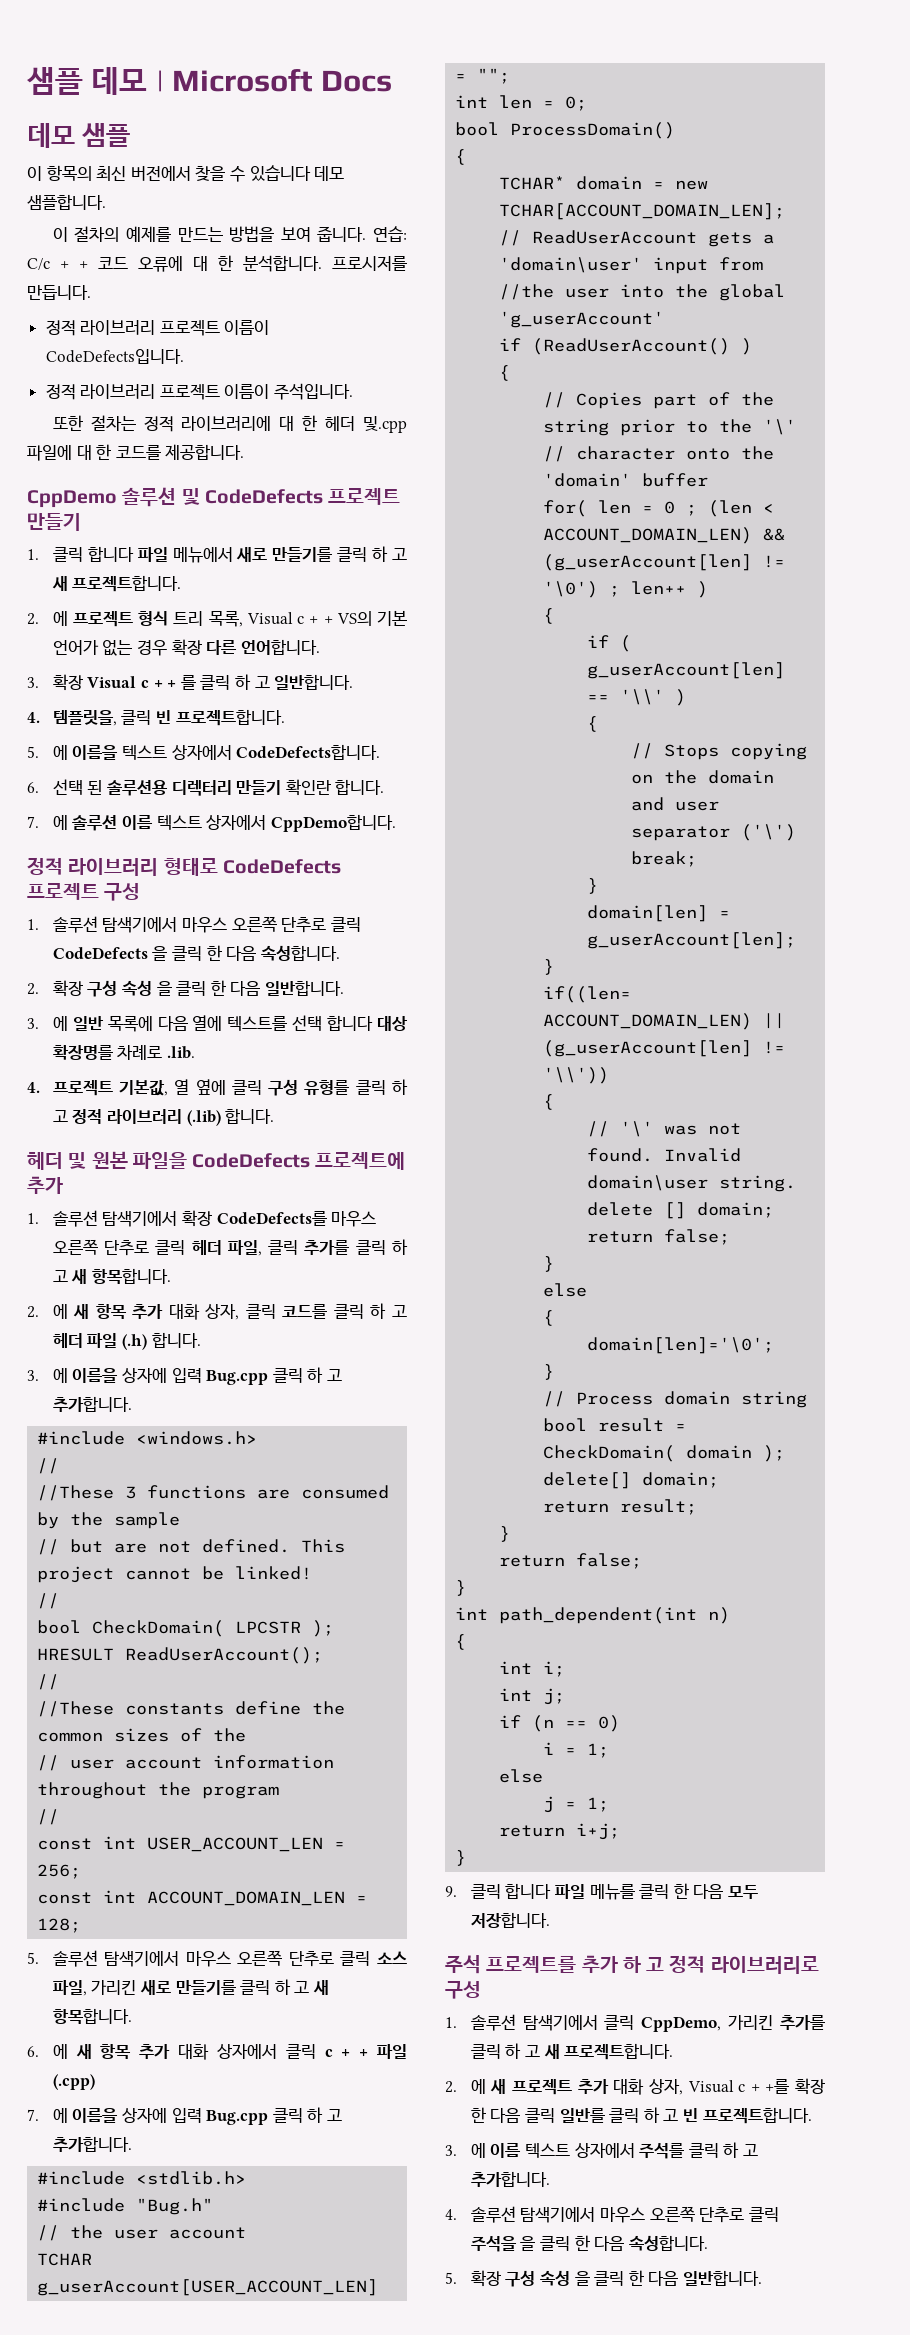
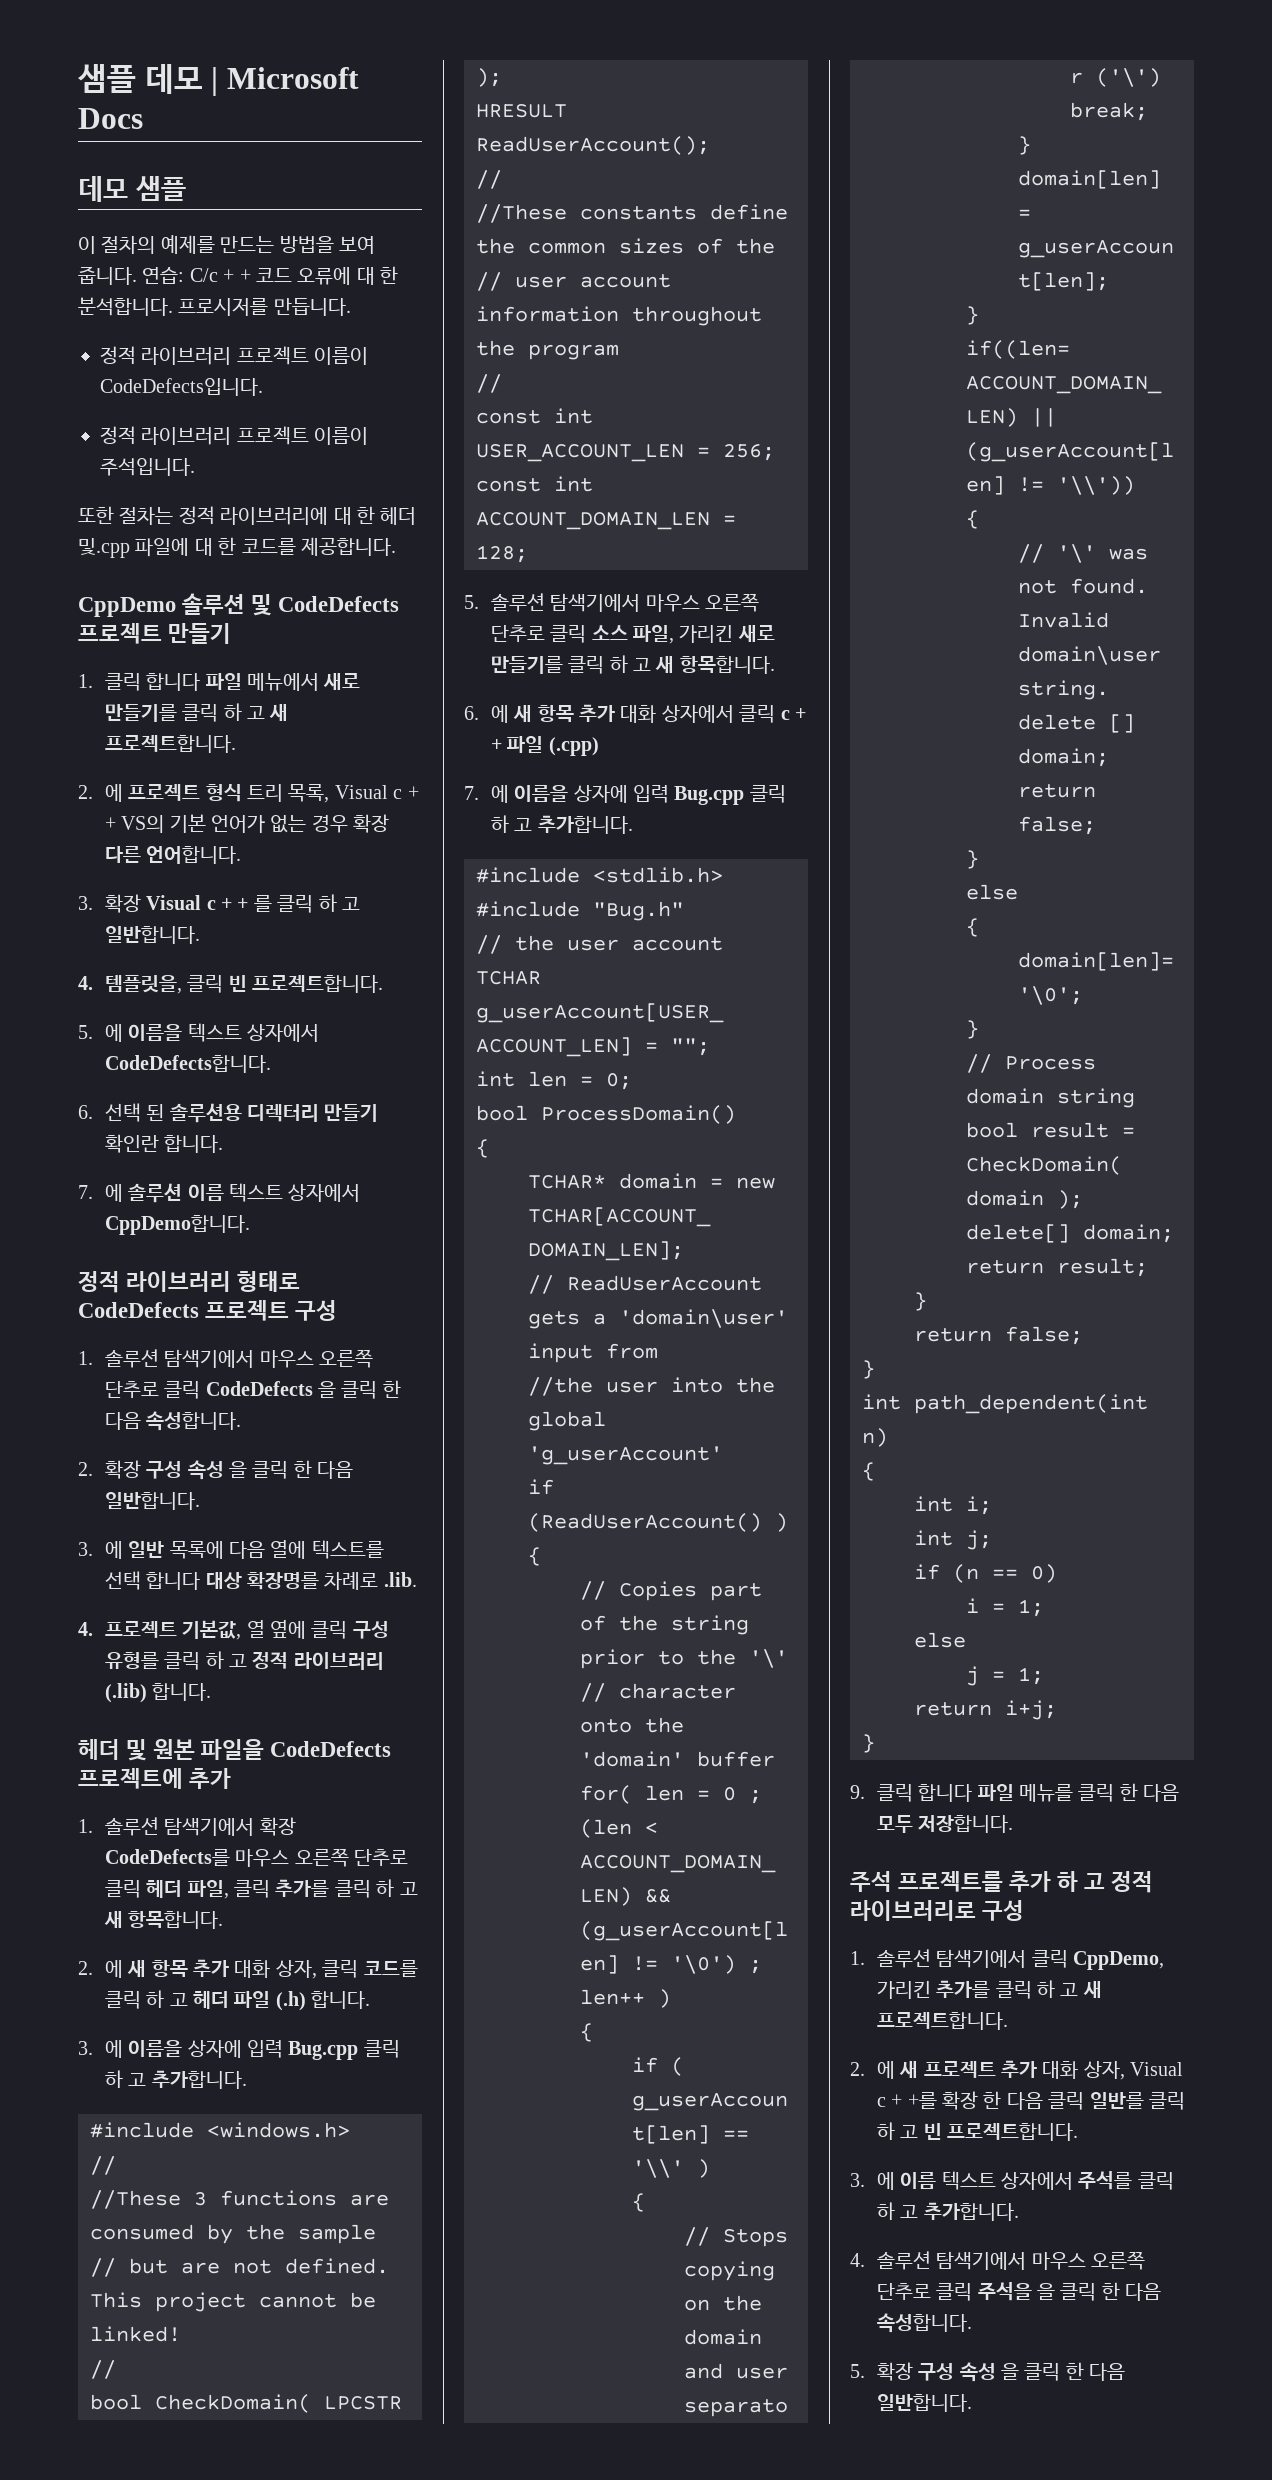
[27,165,345,182] [27,194,106,210] // 이 항목의 최신 버전에서 찾을 수 있습니다 데모 샘플합니다. -> (186, 188) none

